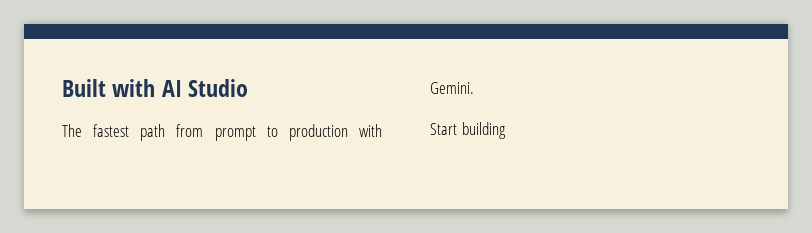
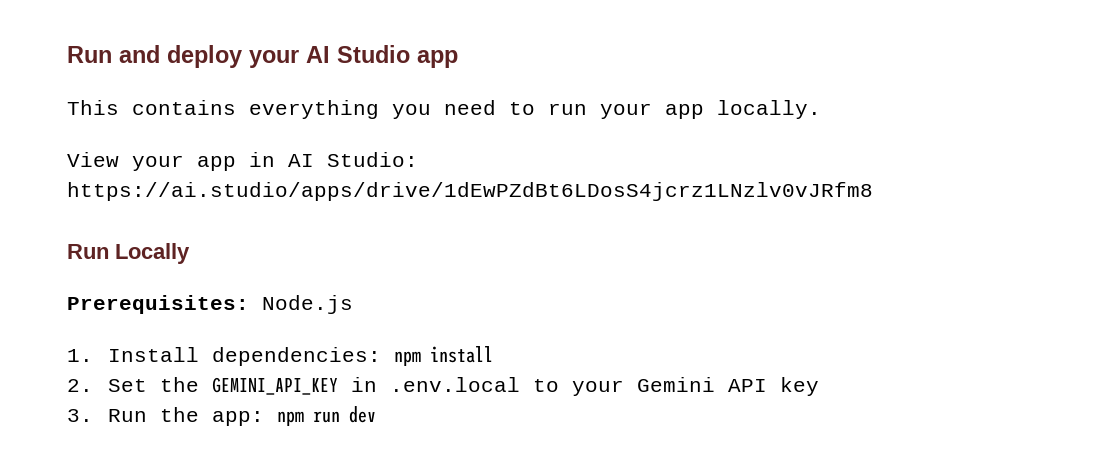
[62,79,249,97] [62,124,382,141] [430,82,474,94] [430,122,506,139] Built with AI Studio // The fastest path from prompt to production with Gemini. // Start building -> [67,45,458,68] [67,100,821,119] [67,152,418,171] [67,182,873,201] [67,243,190,264] [67,295,353,314] [67,346,494,366] [67,377,820,396] [67,406,377,426] Run and deploy your AI Studio app // This contains everything you need to run your app locally. // View your app in AI Studio: https://ai.studio/apps/drive/1dEwPZdBt6LDosS4jcrz1LNzlv0vJRfm8 // Run Locally // Prerequisites: Node.js // 1. Install dependencies: npm install // 2. Set the GEMINI_API_KEY in .env.local to your Gemini API key // 3. Run the app: npm run dev

